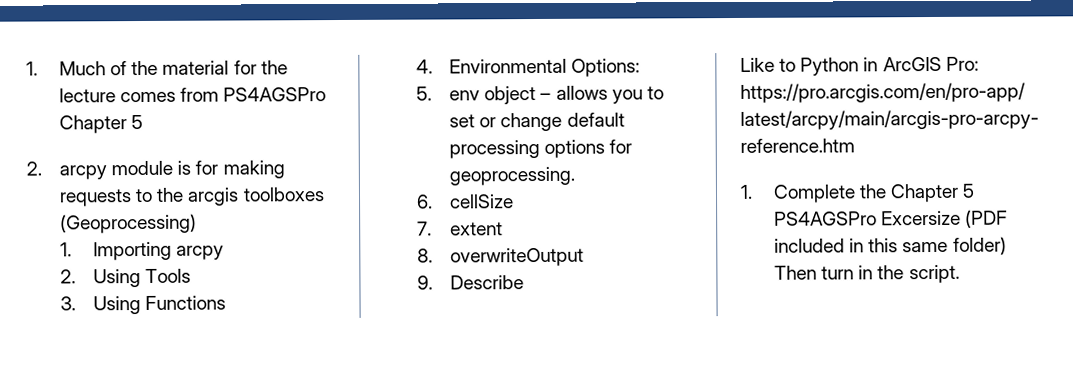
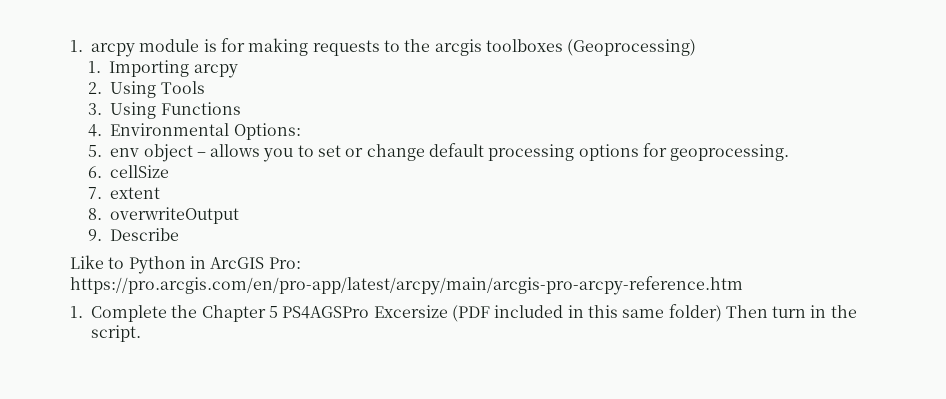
[26,60,288,76] [59,87,327,103] [59,114,144,134] [26,161,42,176] 1. Much of the material for the lecture comes from PS4AGSPro Chapter 5 // 2. -> [70,40,83,52] 1.

